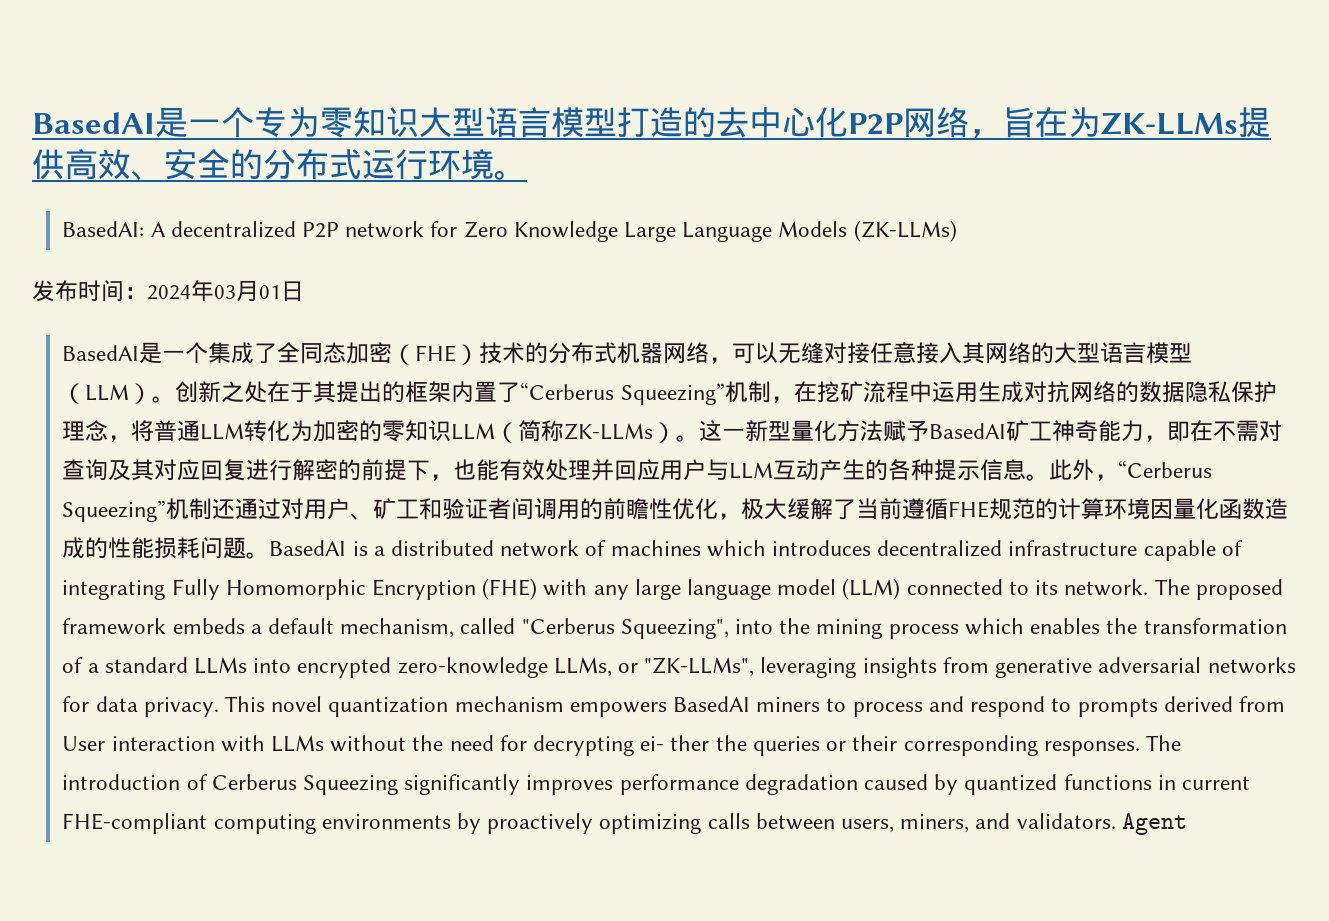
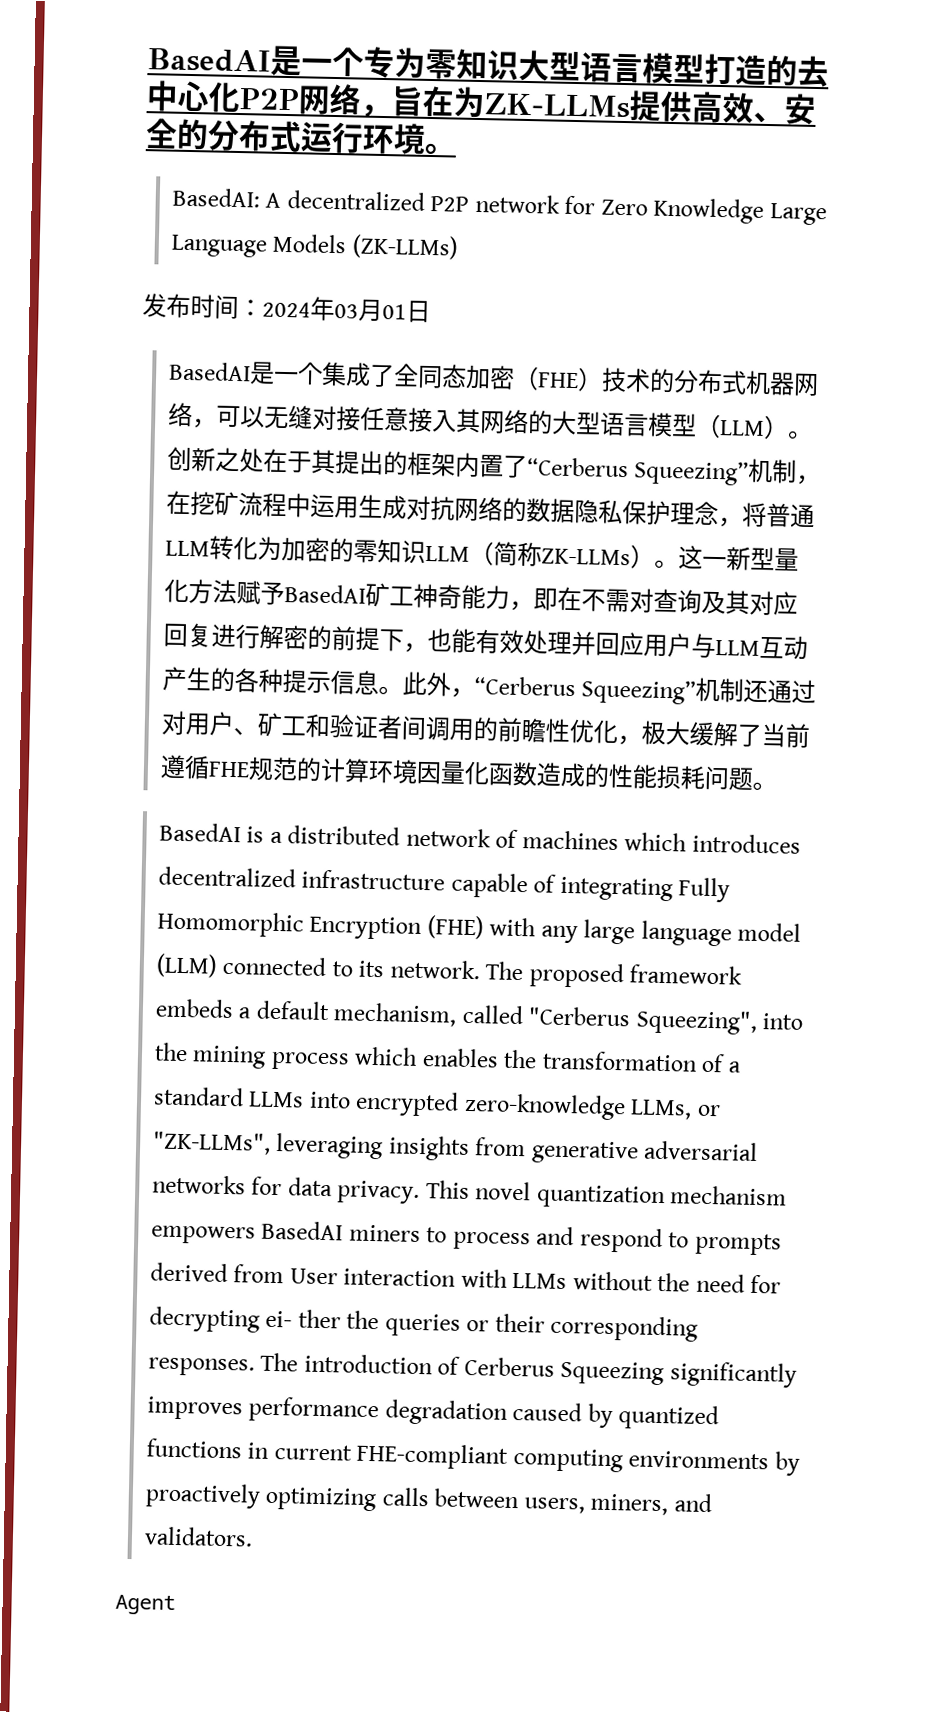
(270, 555) none -> (777, 786) //
(1116, 821) none -> (253, 1536) //

